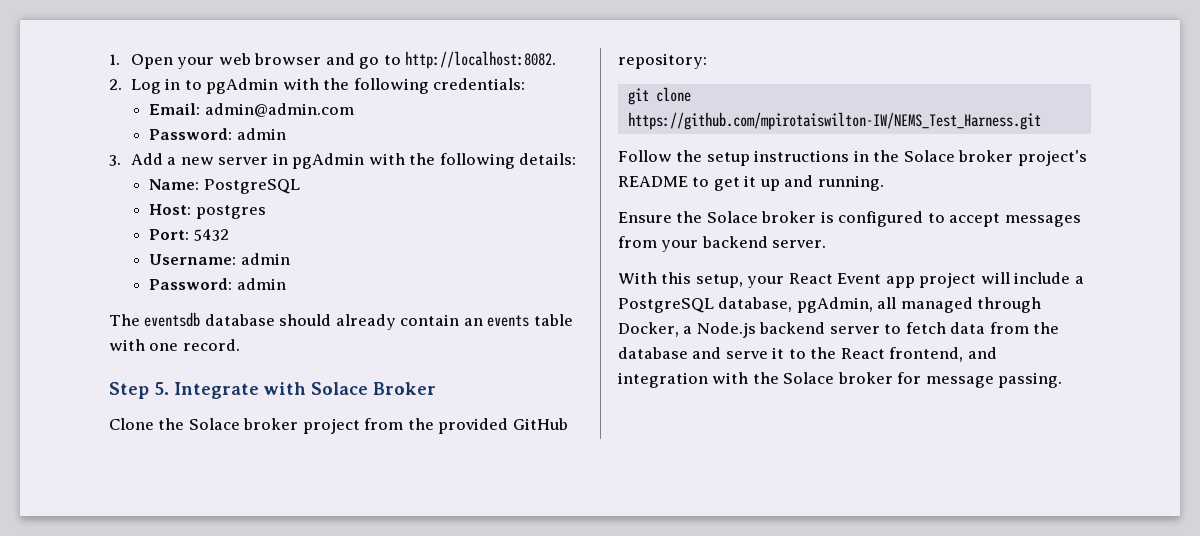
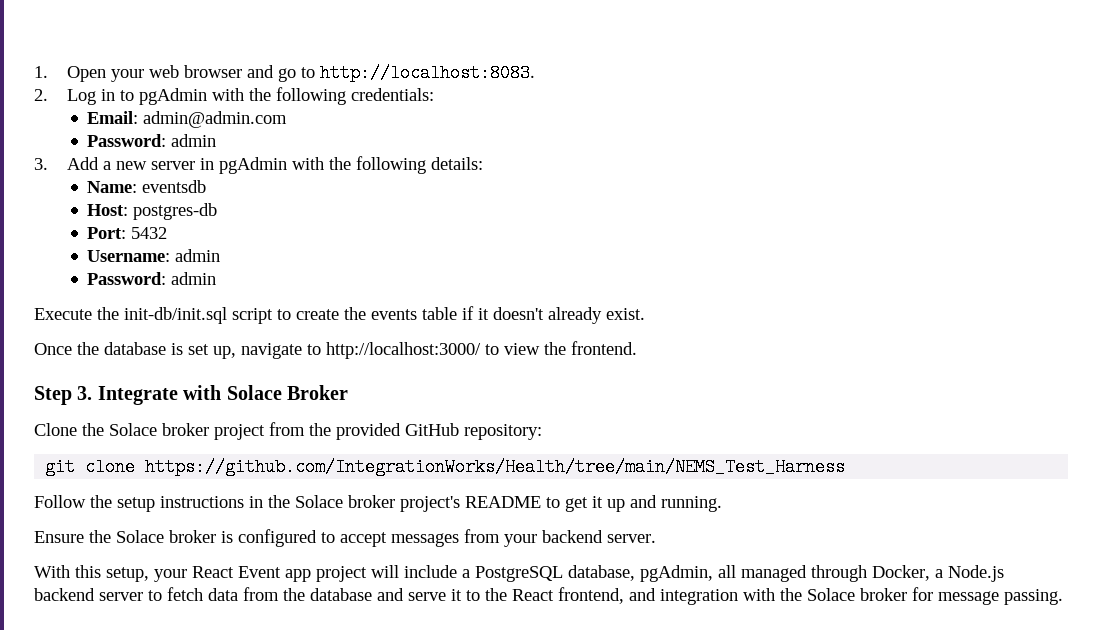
[405,51,557,69] http://localhost:8082. -> [319,64,535,82] http://localhost:8083.
[203,179,300,194] PostgreSQL -> [142,180,207,193] eventsdb
[195,205,266,219] postgres -> [133,203,218,220] postgres-db
[109,312,573,330] [109,339,240,351] The eventsdb database should already contain an events table with one record. -> [34,306,645,324] [34,341,637,359] Execute the init-db/init.sql script to create the events table if it doesn't already exist. // Once the database is set up, navigate to http://localhost:3000/ to view the frontend.
[154,382,169,395] 5. -> [77,386,93,400] 3.
[627,112,1041,130] https://github.com/mpirotaiswilton-IW/NEMS_Test_Harness.git -> [145,458,846,476] https://github.com/IntegrationWorks/Health/tree/main/NEMS_Test_Harness

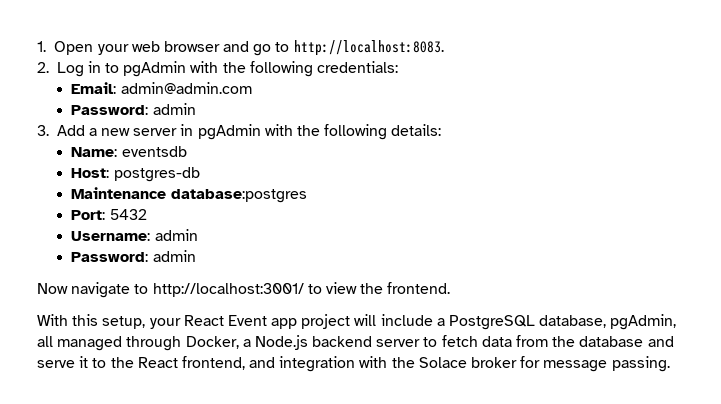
(218, 211) none -> [71,187,307,203] // Maintenance database:postgres
[34,306,645,324] [34,342,236,359] Execute the init-db/init.sql script to create the events table if it doesn't already exist. // Once the database is set up, -> [37,283,68,294] Now
[326,342,481,359] http://localhost:3000/ -> [152,283,304,297] http://localhost:3001/
[34,385,348,405] [34,422,542,440] [45,458,846,476] [34,495,722,512] [34,529,656,547] // Step 3. Integrate with Solace Broker // Clone the Solace broker project from the provided GitHub repository: // git clone https://github.com/IntegrationWorks/Health/tree/main/NEMS_Test_Harness // Follow the setup instructions in the Solace broker project's README to get it up and running. // Ensure the Solace broker is configured to accept messages from your backend server. -> (451, 288) none

